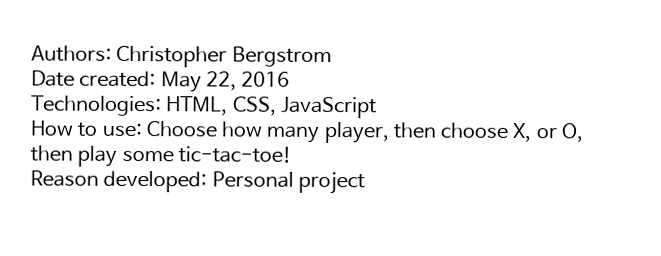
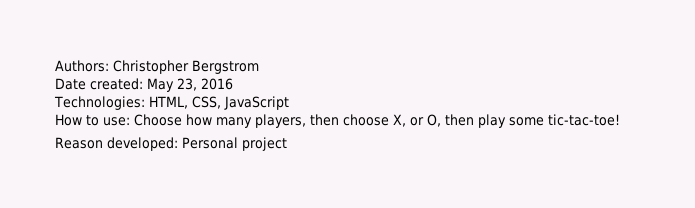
[205,71,237,91] 22, -> [177,78,197,91] 23,
[323,121,390,144] player, -> [255,114,306,128] players,

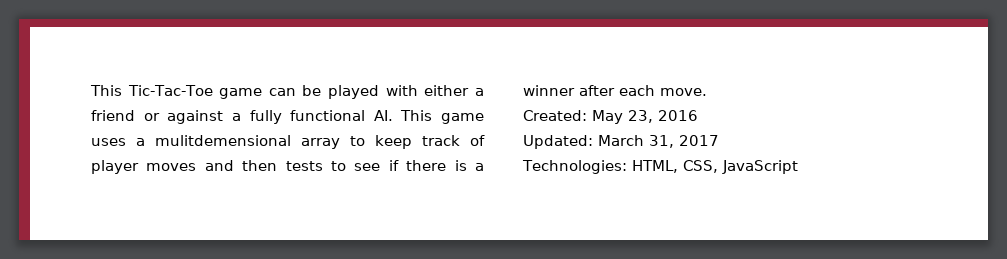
[55,60,259,74] [55,78,143,90] Authors: Christopher Bergstrom // Date created: -> [90,85,484,99] [91,110,484,124] [91,135,485,149] [91,160,484,174] [523,85,707,96] [523,110,587,121] This Tic-Tac-Toe game can be played with either a friend or against a fully functional AI. This game uses a mulitdemensional array to keep track of player moves and then tests to see if there is a winner after each move. // Created:
(233, 84) none -> [523,135,719,149] // Updated: March 31, 2017
[55,114,620,128] [55,137,287,151] // How to use: Choose how many players, then choose X, or O, then play some tic-tac-toe! // Reason developed: Personal project -> (798, 167) none

